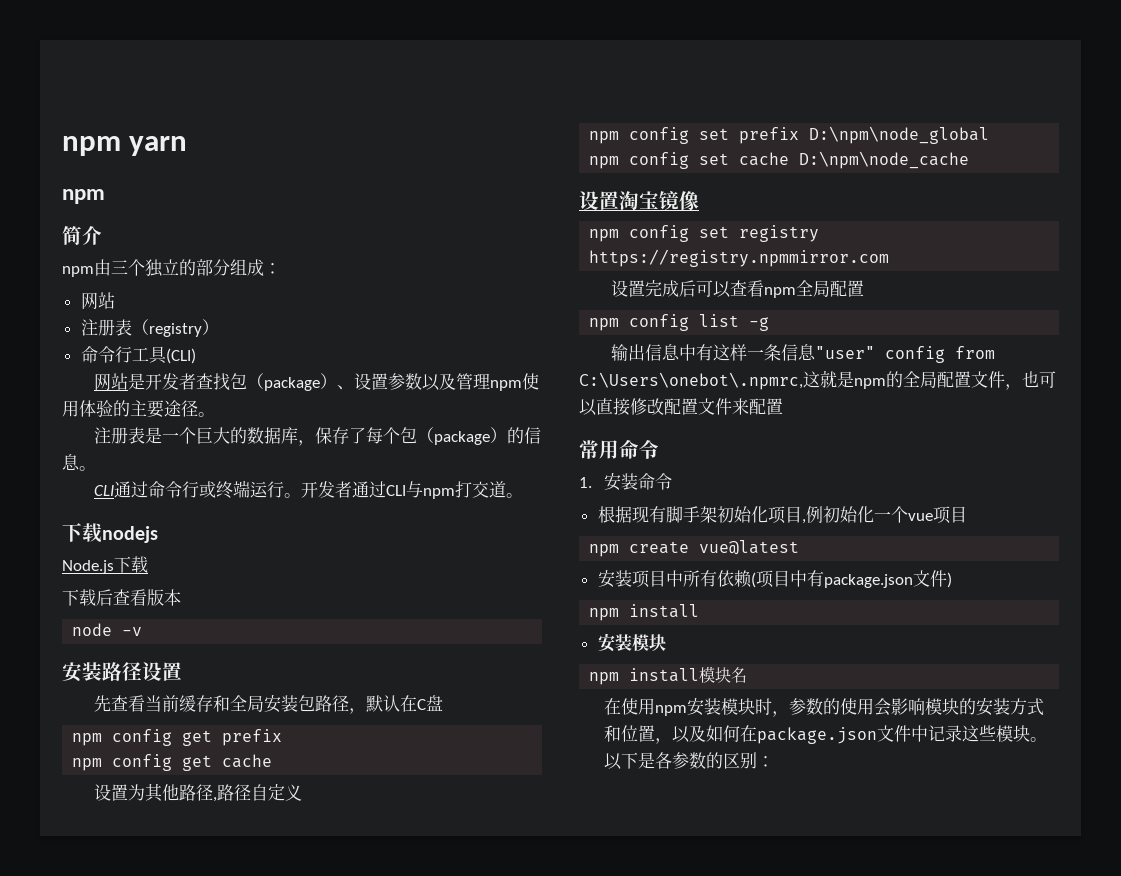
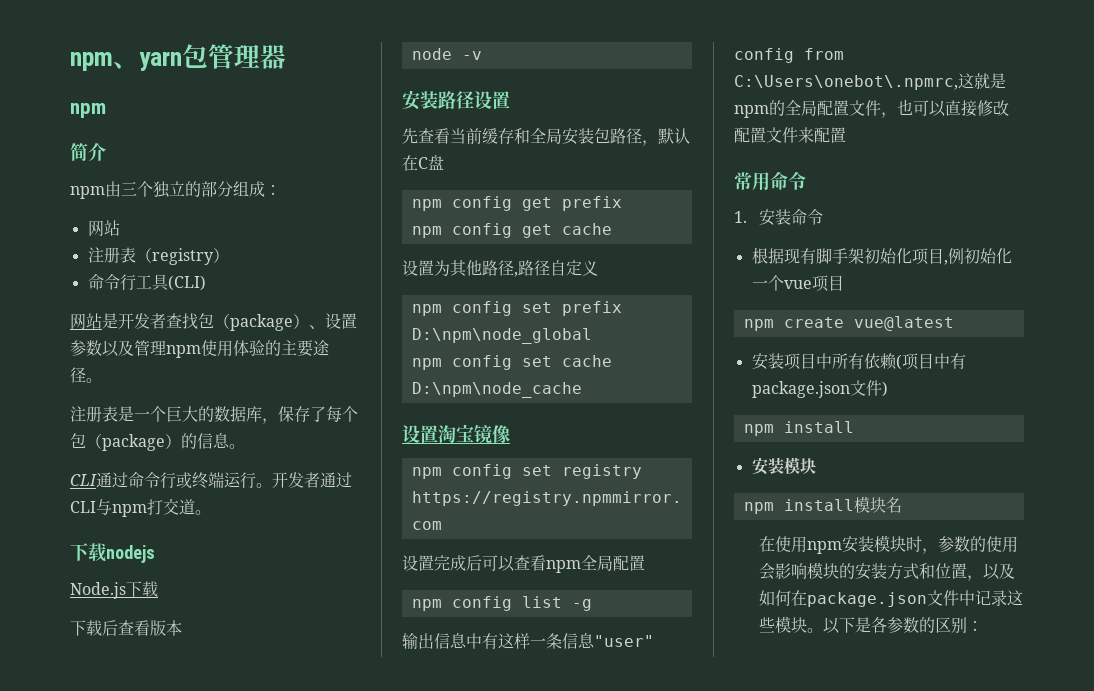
[62,136,121,156] npm -> [70,52,139,71] npm、
(188, 146) none -> [182,44,286,69] 包管理器

